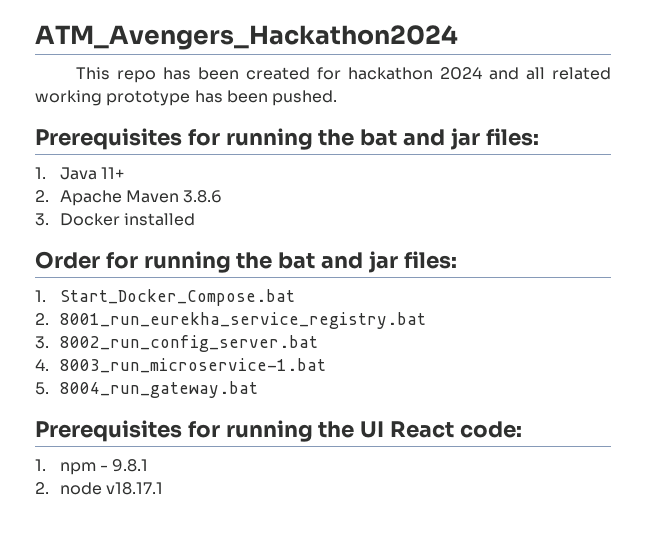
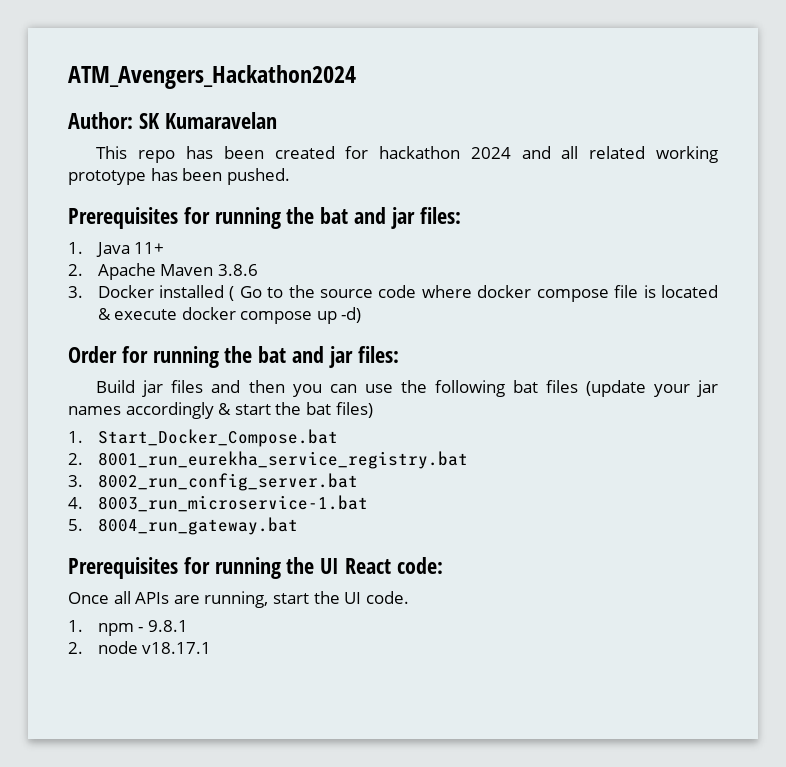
(458, 37) none -> [68,112,277,129] // Author: SK Kumaravelan
(195, 219) none -> [229,285,718,302] [97,307,362,324] ( Go to the source code where docker compose file is located & execute docker compose up -d)
(457, 260) none -> [96,380,718,397] [68,402,373,419] // Build jar files and then you can use the following bat files (update your jar names accordingly & start the bat files)
(522, 429) none -> [68,591,409,608] // Once all APIs are running, start the UI code.

